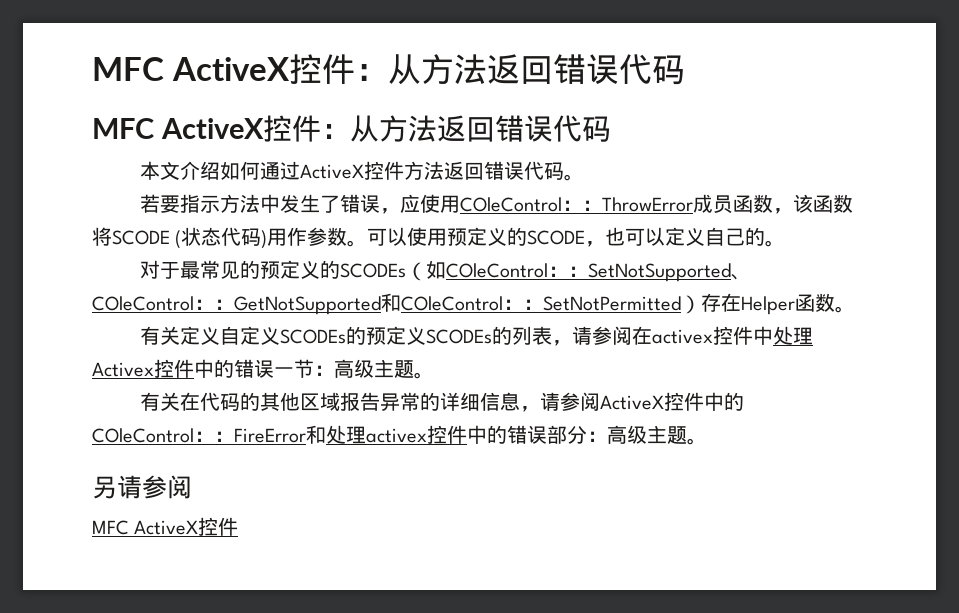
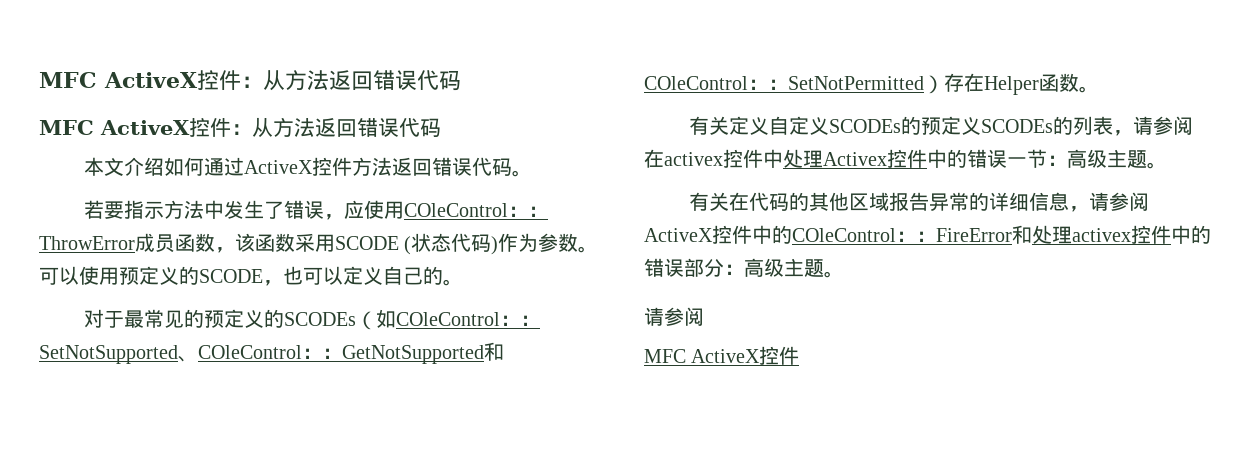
[92,227,112,246] 将 -> [295,233,335,252] 采用
[267,227,308,246] 用作 -> [498,233,539,252] 作为
[92,476,117,499] 另 -> (844, 274) none

